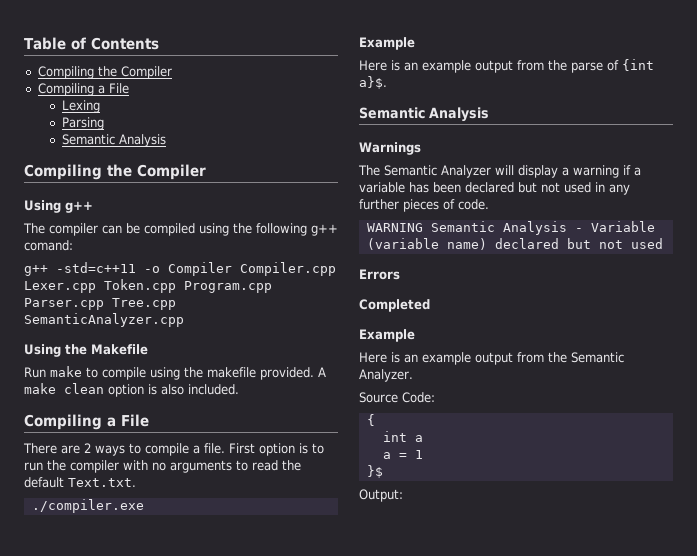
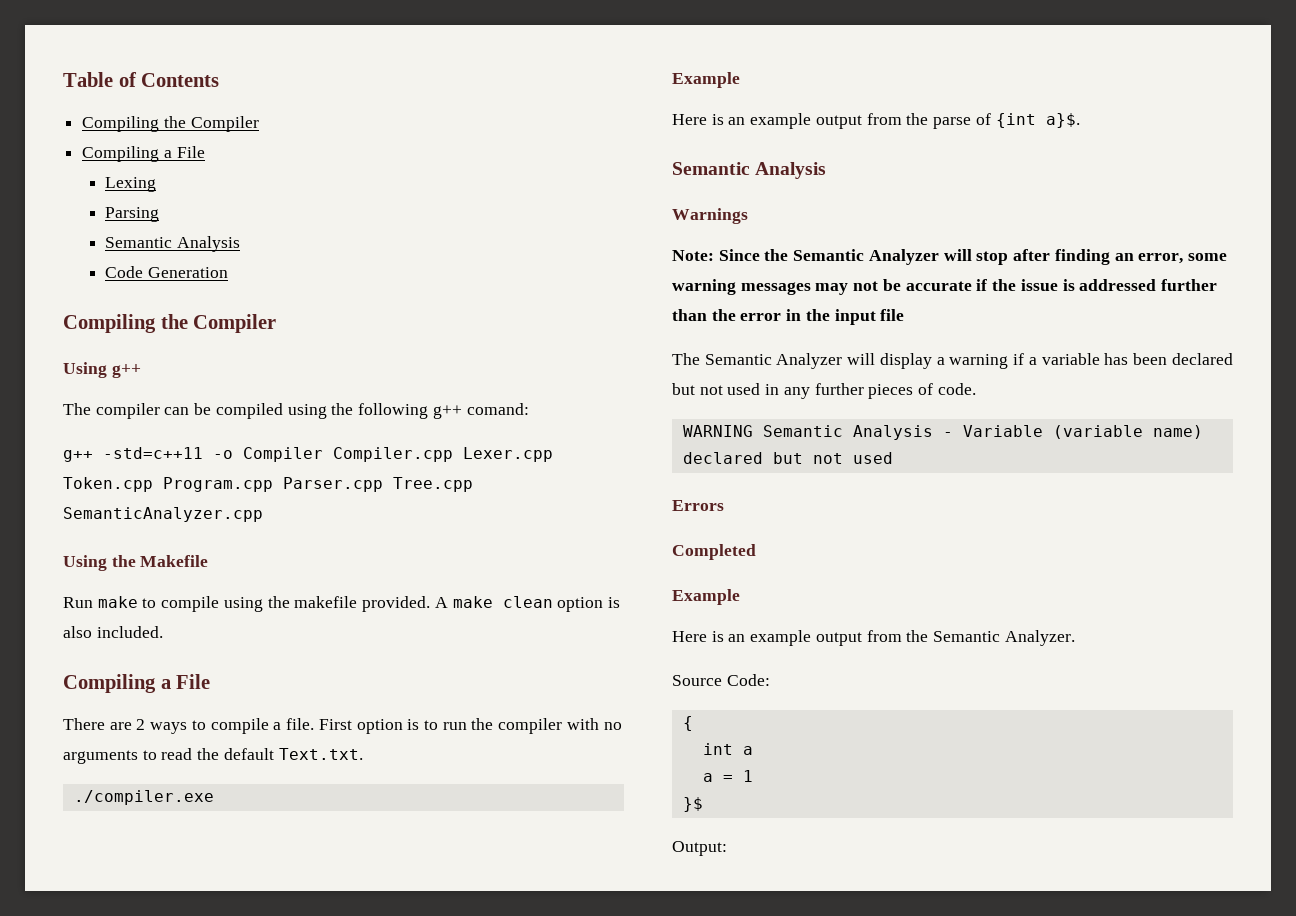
(166, 140) none -> [105,266,229,278] // Code Generation
(421, 148) none -> [672,249,1227,265] [672,279,1217,295] [672,309,905,325] // Note: Since the Semantic Analyzer will stop after finding an error, some warning messages may not be accurate if the issue is addressed further than the error in the input file

